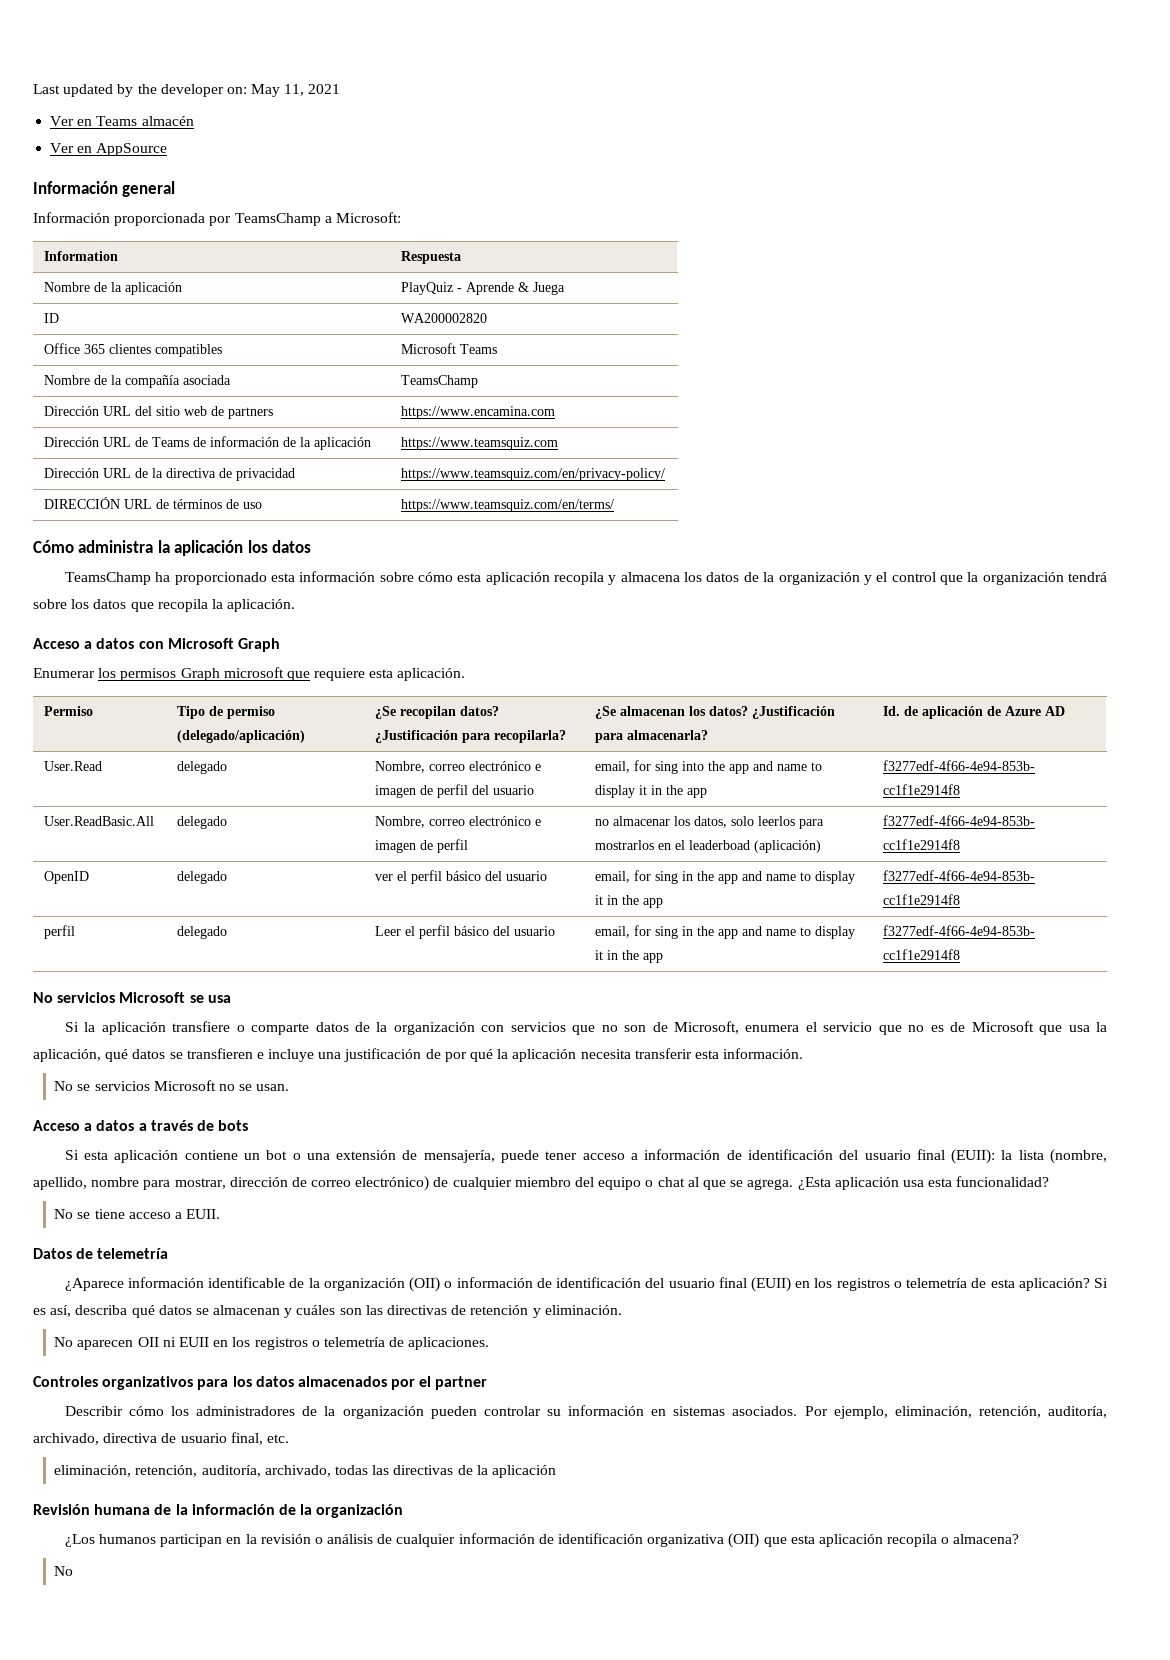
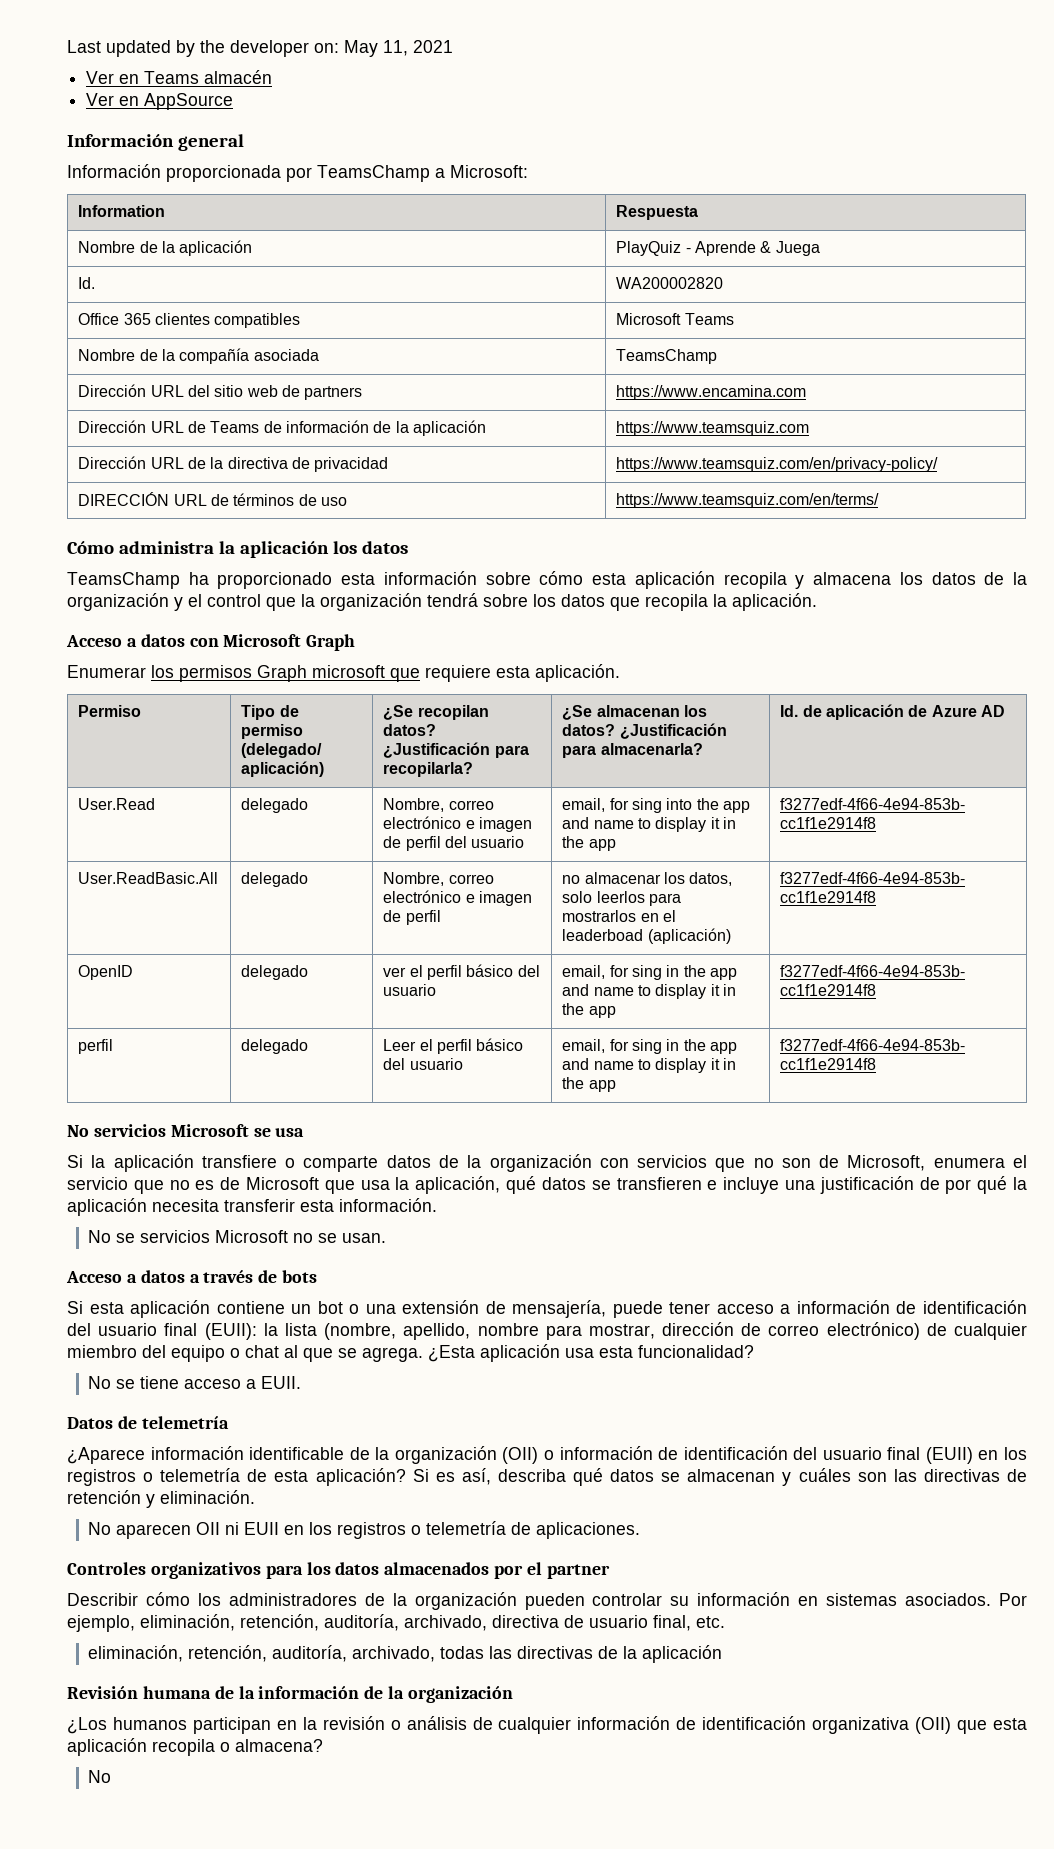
[44,313,60,323] ID -> [78,277,96,289] Id.
[177,730,306,743] (delegado/aplicación) -> [241,743,323,758] [241,761,325,777] (delegado/ aplicación)

